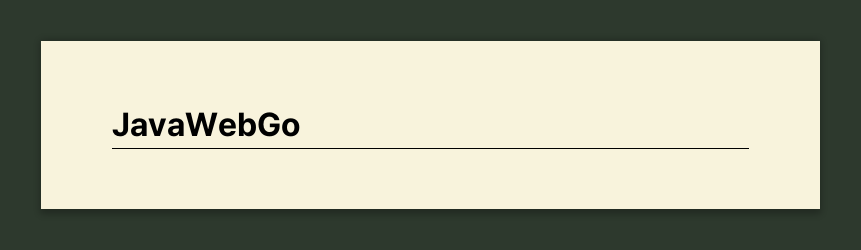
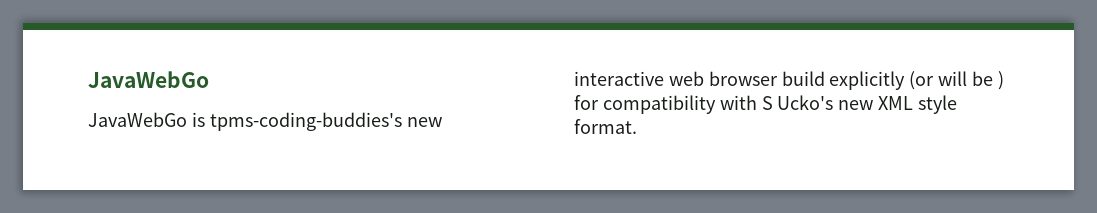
[112,112,300,137] JavaWebGo -> [88,71,209,88] [88,112,442,131] [574,71,1004,90] [574,95,958,114] [574,119,637,134] JavaWebGo // JavaWebGo is tpms-coding-buddies's new interactive web browser build explicitly (or will be ) for compatibility with S Ucko's new XML style format.

